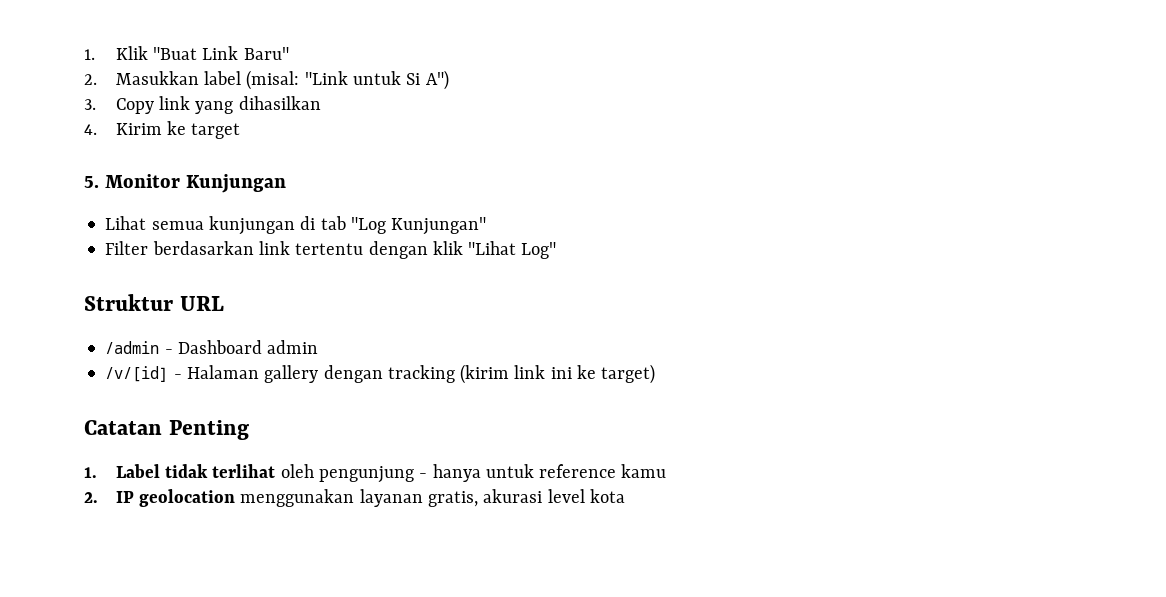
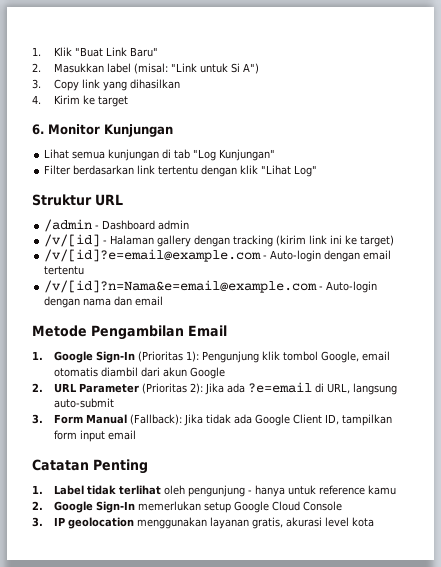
[84,176,99,188] 5. -> [32,124,44,135] 6.
(656, 374) none -> [44,249,392,262] [44,266,85,275] [44,280,378,293] [44,296,164,308] [32,325,227,340] [32,351,390,363] [53,367,225,379] [32,382,397,395] [53,398,114,408] [32,414,392,426] [53,430,136,442] // /v/[id]?e=email@example.com - Auto-login dengan email tertentu // /v/[id]?n=Nama&e=email@example.com - Auto-login dengan nama dan email // Metode Pengambilan Email // 1. Google Sign-In (Prioritas 1): Pengunjung klik tombol Google, email otomatis diambil dari akun Google // 2. URL Parameter (Prioritas 2): Jika ada ?e=email di URL, langsung auto-submit // 3. Form Manual (Fallback): Jika tidak ada Google Client ID, tampilkan form input email
(98, 497) none -> [53,501,342,513] [32,517,43,527] Google Sign-In memerlukan setup Google Cloud Console // 3.

